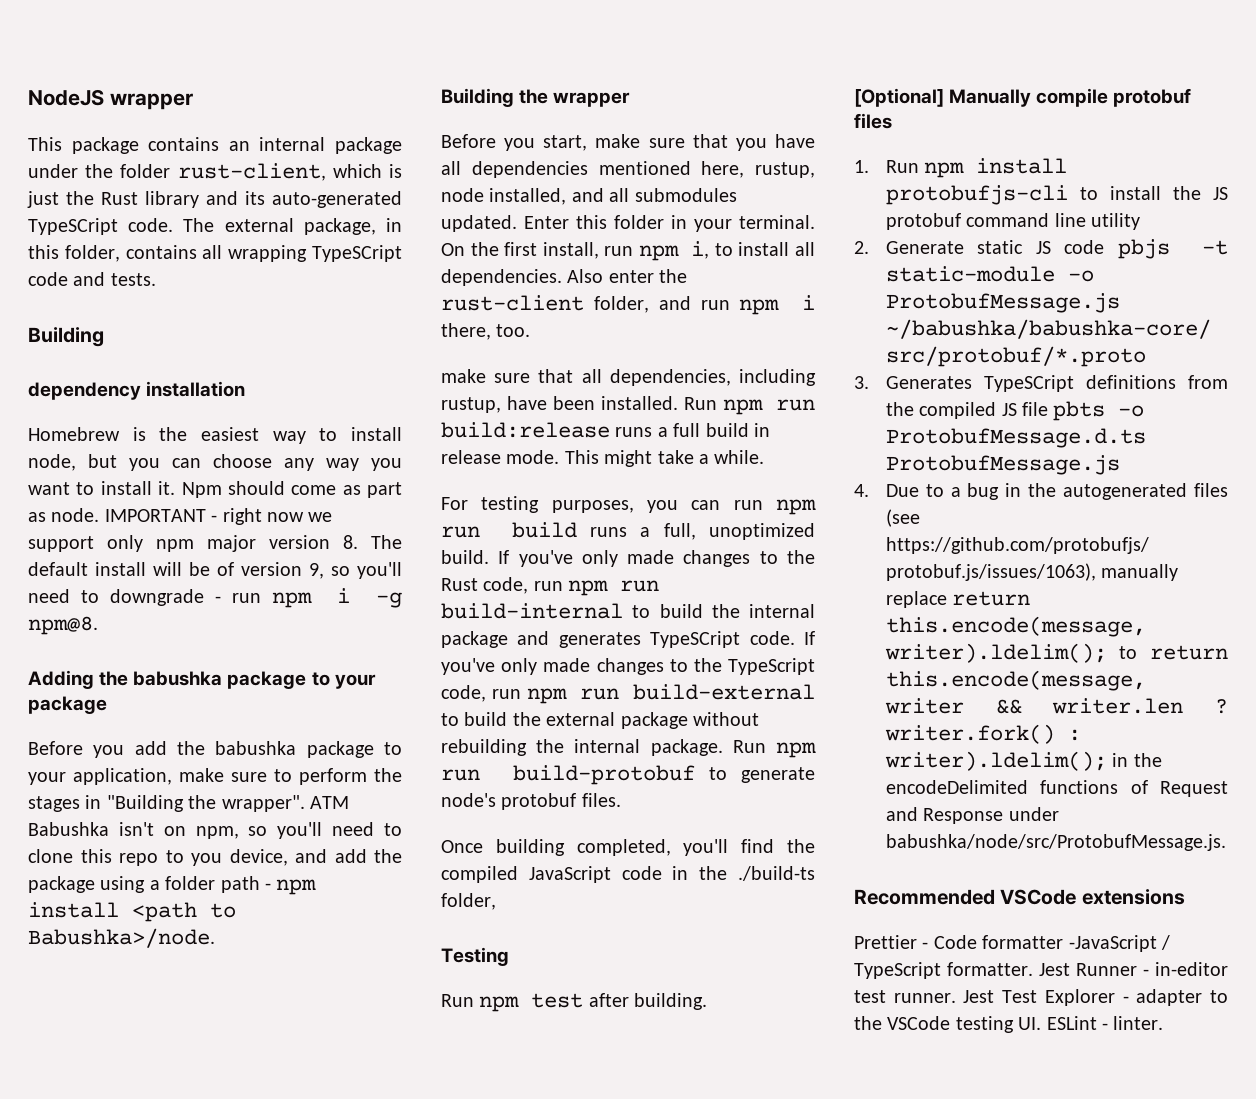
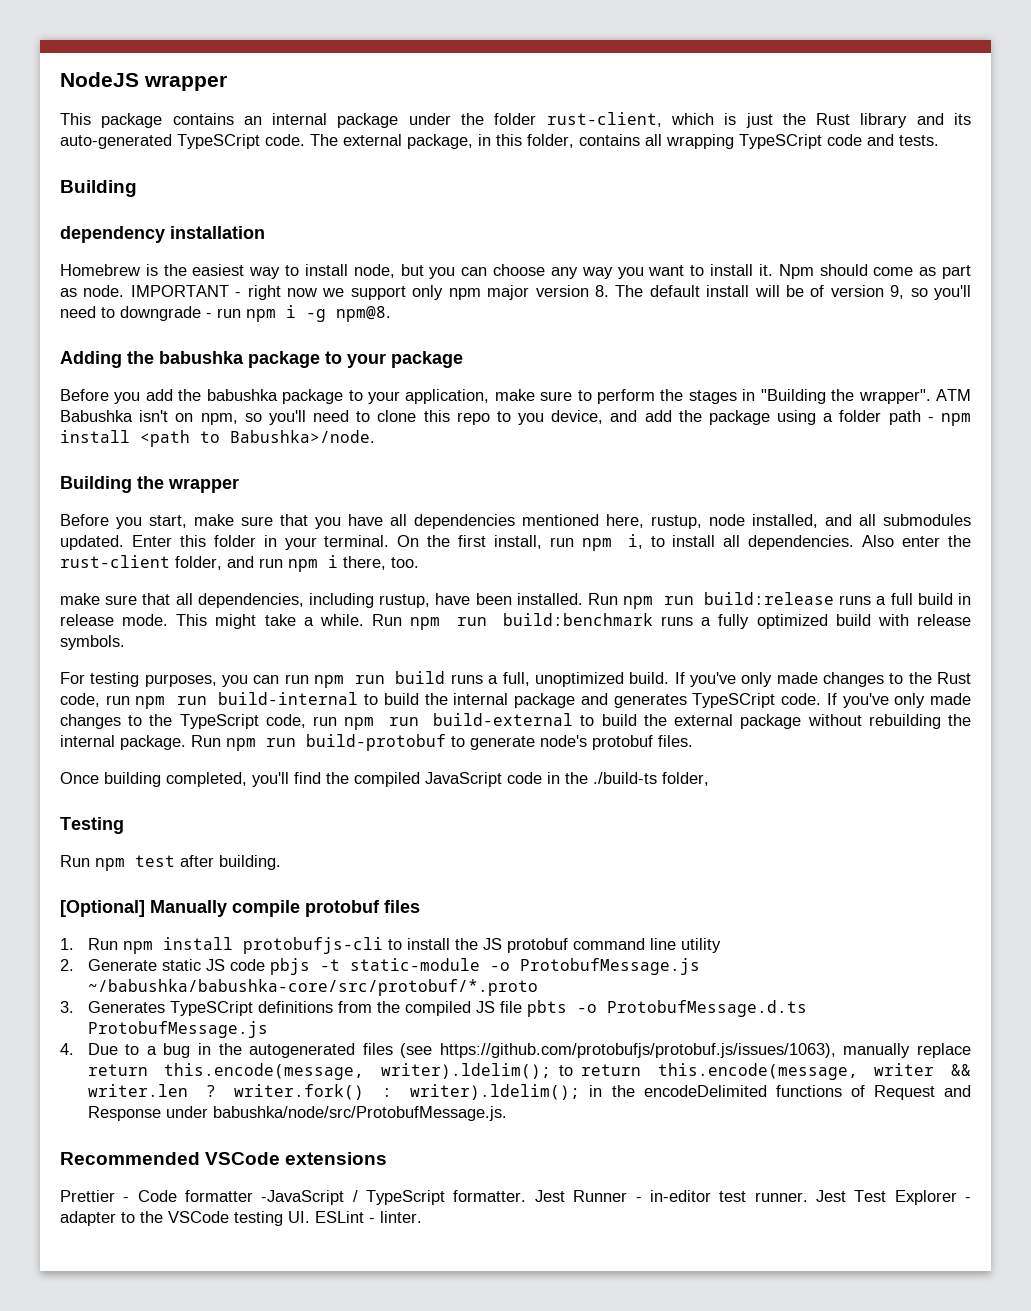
(765, 457) none -> [372,613,971,630] [60,635,125,650] Run npm run build:benchmark runs a fully optimized build with release symbols.

